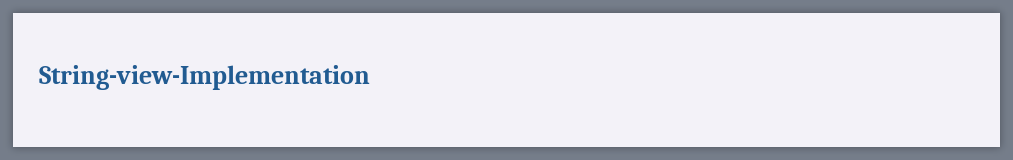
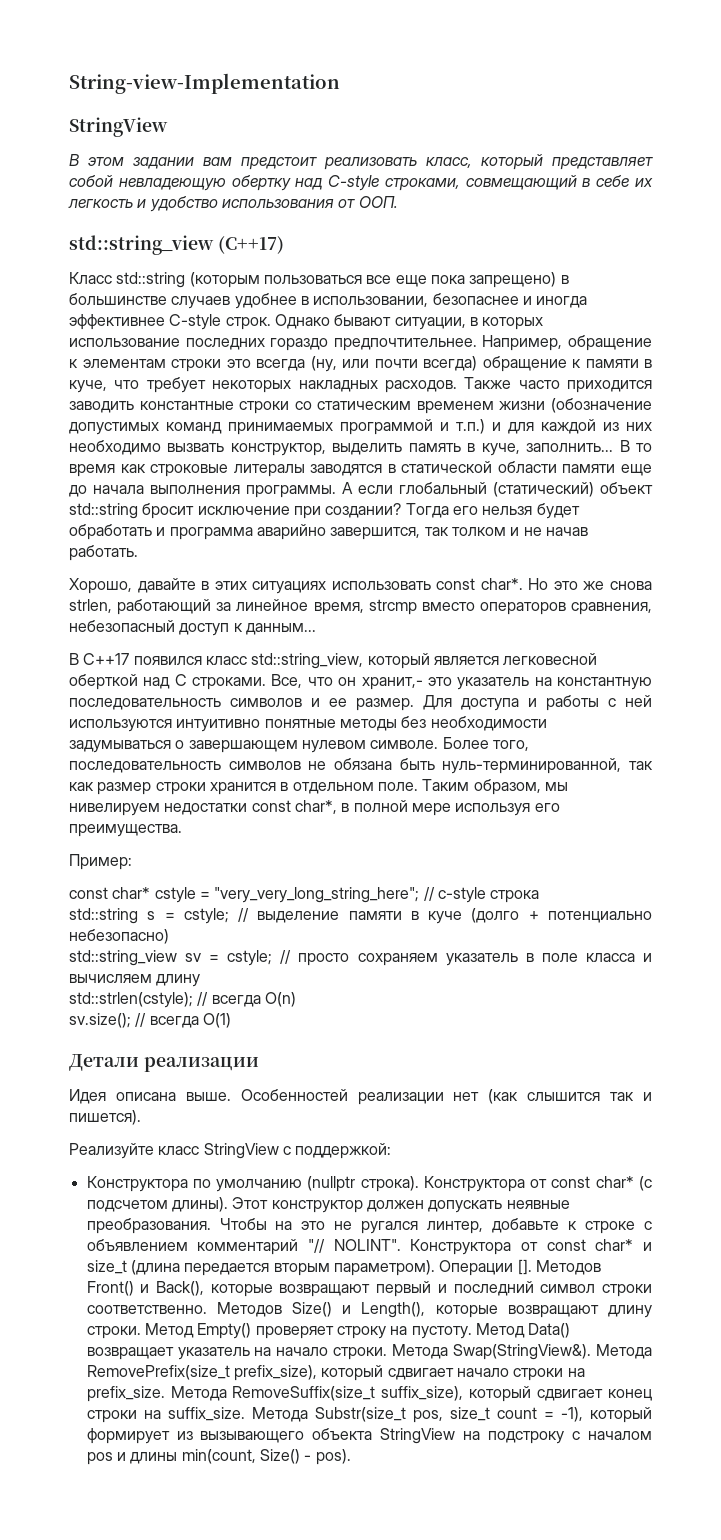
(370, 77) none -> [69,117,168,137] [69,154,653,170] [69,175,654,191] [68,196,398,212] [69,235,284,255] [69,272,569,288] [69,293,588,309] [69,314,544,330] [69,335,652,351] [69,356,652,372] [69,377,652,393] [69,398,652,414] [69,419,652,435] [69,440,653,456] [69,461,652,477] [69,482,653,498] [69,503,580,519] [69,524,588,540] [69,545,138,561] [69,578,653,594] [69,599,652,615] [69,620,316,636] [69,653,598,669] [69,674,652,690] [69,695,652,711] [69,716,547,732] [69,737,529,753] [69,758,654,774] [69,779,568,795] [69,800,560,816] [69,824,182,837] [69,854,132,870] [69,887,540,903] [69,908,652,924] [69,929,169,944] [69,950,653,966] [69,974,201,987] [69,992,296,1008] [69,1013,231,1028] [69,1054,259,1072] [69,1089,653,1105] [69,1110,141,1125] [69,1143,392,1159] [86,1176,652,1192] [86,1197,570,1213] [86,1218,652,1234] [86,1239,652,1255] [86,1259,601,1276] [86,1281,652,1297] [86,1302,652,1318] [86,1323,571,1339] [86,1344,652,1360] [86,1365,585,1381] [86,1386,652,1402] [86,1407,652,1423] [86,1428,652,1444] [86,1449,351,1465] // StringView // В этом задании вам предстоит реализовать класс, который представляет собой невладеющую обертку над C-style строками, совмещающий в себе их легкость и удобство использования от ООП. // std::string_view (C++17) // Класс std::string (которым пользоваться все еще пока запрещено) в большинстве случаев удобнее в использовании, безопаснее и иногда эффективнее C-style строк. Однако бывают ситуации, в которых использование последних гораздо предпочтительнее. Например, обращение к элементам строки это всегда (ну, или почти всегда) обращение к памяти в куче, что требует некоторых накладных расходов. Также часто приходится заводить константные строки со статическим временем жизни (обозначение допустимых команд принимаемых программой и т.п.) и для каждой из них необходимо вызвать конструктор, выделить память в куче, заполнить... В то время как строковые литералы заводятся в статической области памяти еще до начала выполнения программы. А если глобальный (статический) объект std::string бросит исключение при создании? Тогда его нельзя будет обработать и программа аварийно завершится, так толком и не начав работать. // Хорошо, давайте в этих ситуациях использовать const char*. Но это же снова strlen, работающий за линейное время, strcmp вместо операторов сравнения, небезопасный доступ к данным... // В C++17 появился класс std::string_view, который является легковесной оберткой над C строками. Все, что он хранит,- это указатель на константную последовательность символов и ее размер. Для доступа и работы с ней используются интуитивно понятные методы без необходимости задумываться о завершающем нулевом символе. Более того, последовательность символов не обязана быть нуль-терминированной, так как размер строки хранится в отдельном поле. Таким образом, мы нивелируем недостатки const char*, в полной мере используя его преимущества. // Пример: // const char* cstyle = "very_very_long_string_here"; // c-style строка // std::string s = cstyle; // выделение памяти в куче (долго + потенциально небезопасно) // std::string_view sv = cstyle; // просто сохраняем указатель в поле класса и вычисляем длину // std::strlen(cstyle); // всегда O(n) // sv.size(); // всегда O(1) // Детали реализации // Идея описана выше. Особенностей реализации нет (как слышится так и пишется). // Реализуйте класс StringView с поддержкой: // Конструктора по умолчанию (nullptr строка). Конструктора от const char* (с подсчетом длины). Этот конструктор должен допускать неявные преобразования. Чтобы на это не ругался линтер, добавьте к строке с объявлением комментарий "// NOLINT". Конструктора от const char* и size_t (длина передается вторым параметром). Операции []. Методов Front() и Back(), которые возвращают первый и последний символ строки соответственно. Методов Size() и Length(), которые возвращают длину строки. Метод Empty() проверяет строку на пустоту. Метод Data() возвращает указатель на начало строки. Метода Swap(StringView&). Метода RemovePrefix(size_t prefix_size), который сдвигает начало строки на prefix_size. Метода RemoveSuffix(size_t suffix_size), который сдвигает конец строки на suffix_size. Метода Substr(size_t pos, size_t count = -1), который формирует из вызывающего объекта StringView на подстроку с началом pos и длины min(count, Size() - pos).

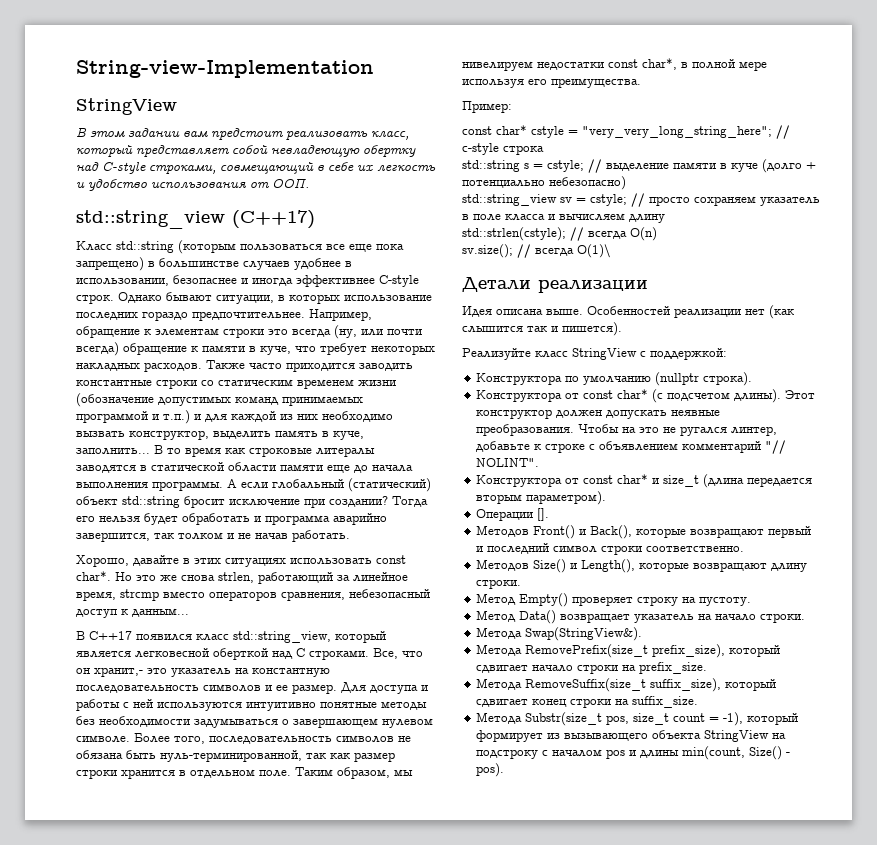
[202,1013,231,1028] O(1) -> [577,244,611,258] O(1)\
(419, 1184) none -> (753, 379) //
(401, 1245) none -> (540, 462) //
(435, 1268) none -> (607, 498) //
(532, 1267) none -> (550, 514) //
(207, 1309) none -> (745, 549) //
(141, 1332) none -> (522, 584) //
(472, 1332) none -> (752, 601) //
(388, 1353) none -> (806, 618) //
(592, 1352) none -> (643, 634) //
(165, 1394) none -> (708, 668) //
(245, 1414) none -> (699, 702) //

